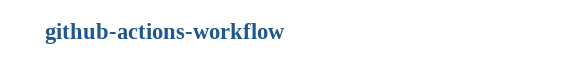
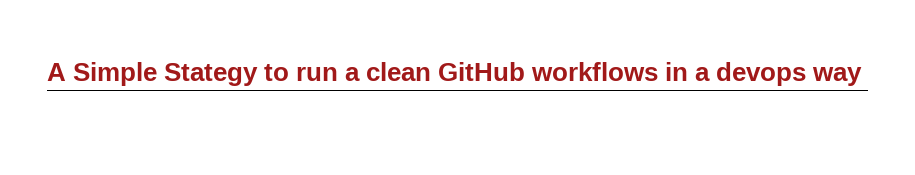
[45,23,285,44] github-actions-workflow -> [47,62,863,86] A Simple Stategy to run a clean GitHub workflows in a devops way

